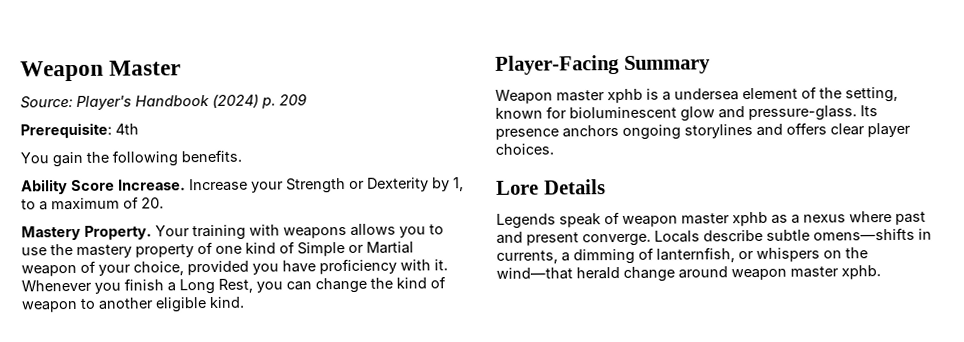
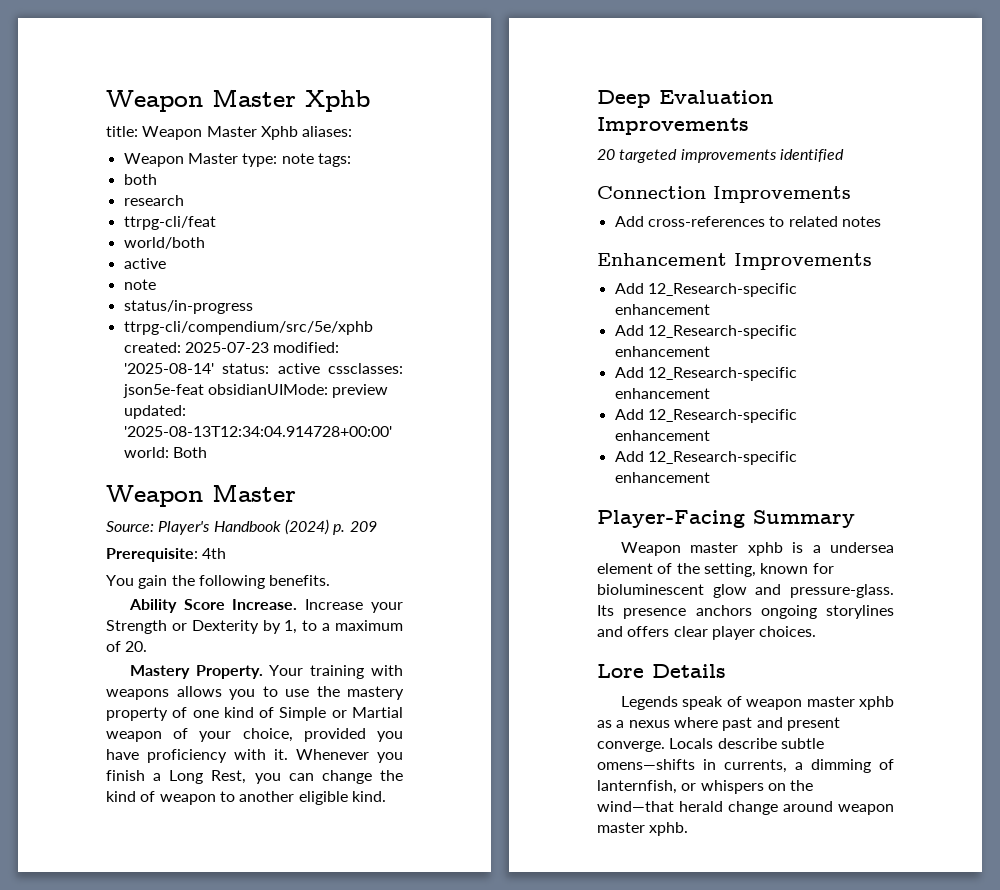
[20,60,182,82] Weapon Master -> [106,89,370,112] [106,126,353,140] [123,153,351,167] [123,174,157,185] [123,195,184,206] [123,216,216,230] [123,237,205,249] [123,258,166,269] [123,279,156,290] [123,300,253,314] [123,321,373,335] [123,342,340,353] [123,363,403,374] [122,384,389,398] [123,405,186,419] [123,426,392,437] [123,447,207,458] [106,484,296,507] Weapon Master Xphb // title: Weapon Master Xphb aliases: // Weapon Master type: note tags: // both // research // ttrpg-cli/feat // world/both // active // note // status/in-progress // ttrpg-cli/compendium/src/5e/xphb created: 2025-07-23 modified: '2025-08-14' status: active cssclasses: json5e-feat obsidianUIMode: preview updated: '2025-08-13T12:34:04.914728+00:00' world: Both // Weapon Master
(244, 302) none -> [597,90,774,108] [597,117,749,135] [597,149,844,163] [597,186,851,203] [614,216,881,227] [597,253,872,270] [614,283,797,297] [614,304,710,315] [614,325,797,339] [614,346,710,357] [614,367,797,381] [614,388,710,399] [614,409,797,423] [614,430,710,441] [614,451,797,465] [614,472,710,483] // Deep Evaluation Improvements // 20 targeted improvements identified // Connection Improvements // Add cross-references to related notes // Enhancement Improvements // Add 12_Research-specific enhancement // Add 12_Research-specific enhancement // Add 12_Research-specific enhancement // Add 12_Research-specific enhancement // Add 12_Research-specific enhancement

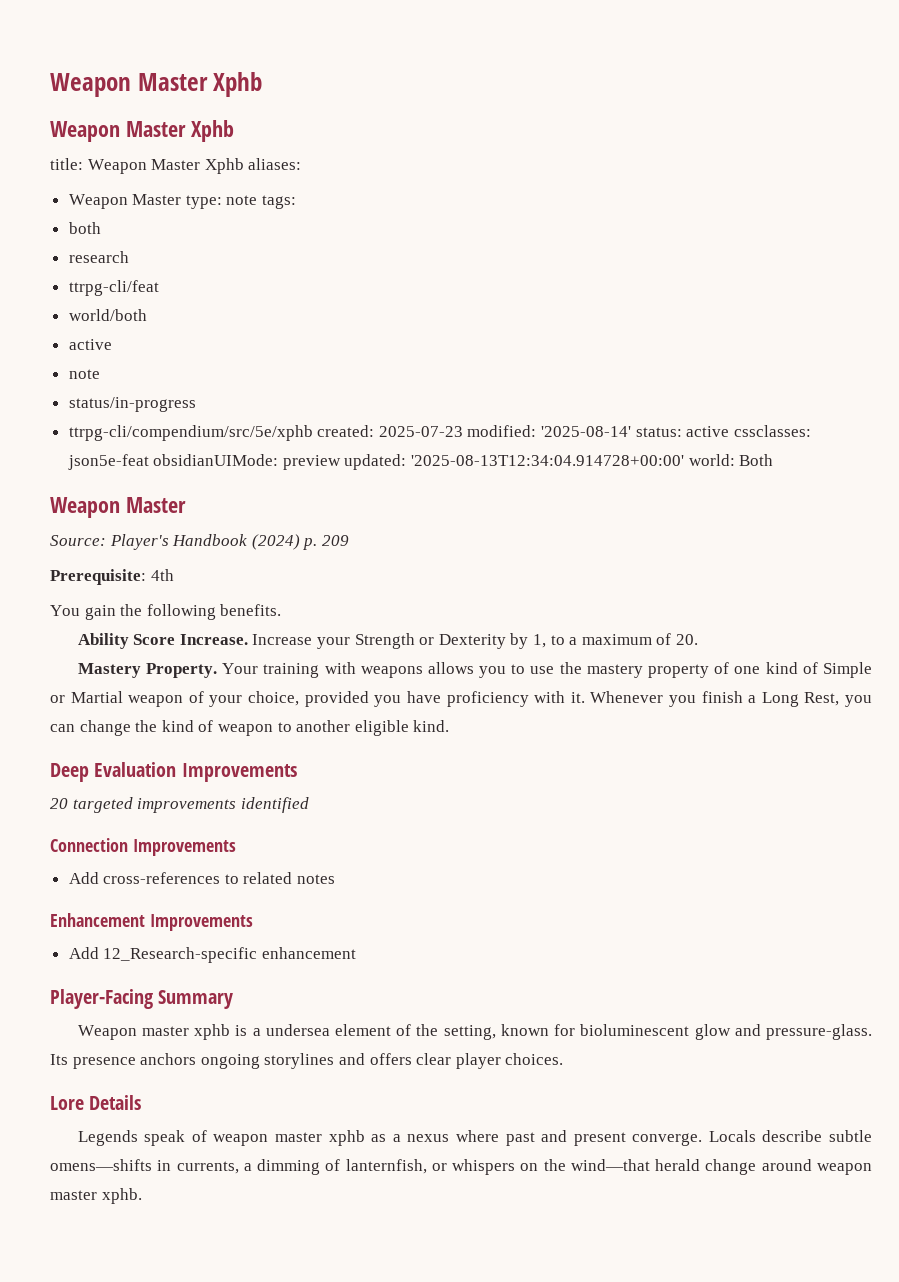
[106,89,370,112] Weapon Master Xphb -> [50,72,263,97] [50,120,234,142] Weapon Master Xphb // Weapon Master Xphb
[614,325,797,339] [614,346,710,357] [614,367,797,381] [614,388,710,399] [614,409,797,423] [614,430,710,441] [614,451,797,465] [614,472,710,483] // Add 12_Research-specific enhancement // Add 12_Research-specific enhancement // Add 12_Research-specific enhancement // Add 12_Research-specific enhancement -> (356, 953) none

